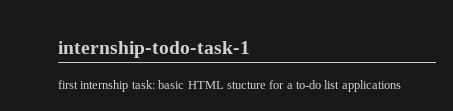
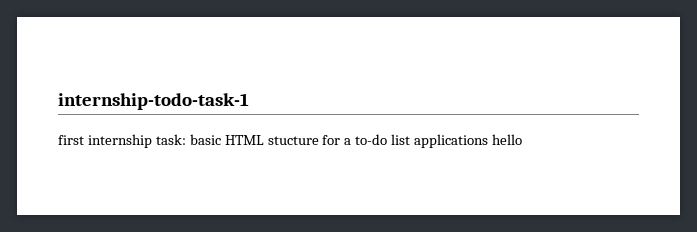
(401, 86) none -> [492,134,523,145] hello

